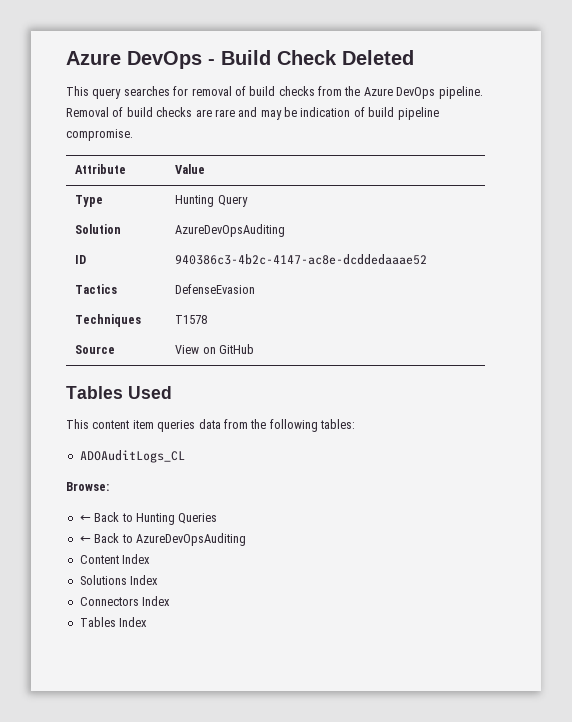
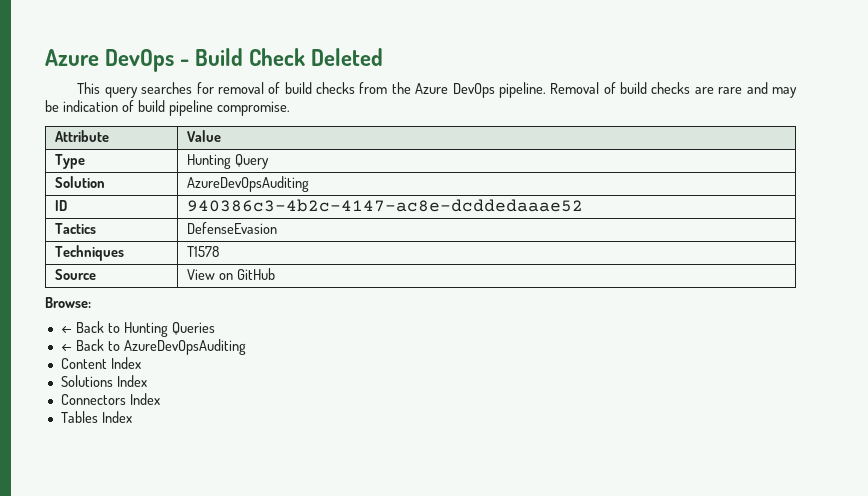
[66,386,172,399] [66,419,355,432] [79,450,185,463] // Tables Used // This content item queries data from the following tables: // ADOAuditLogs_CL -> (275, 274) none

